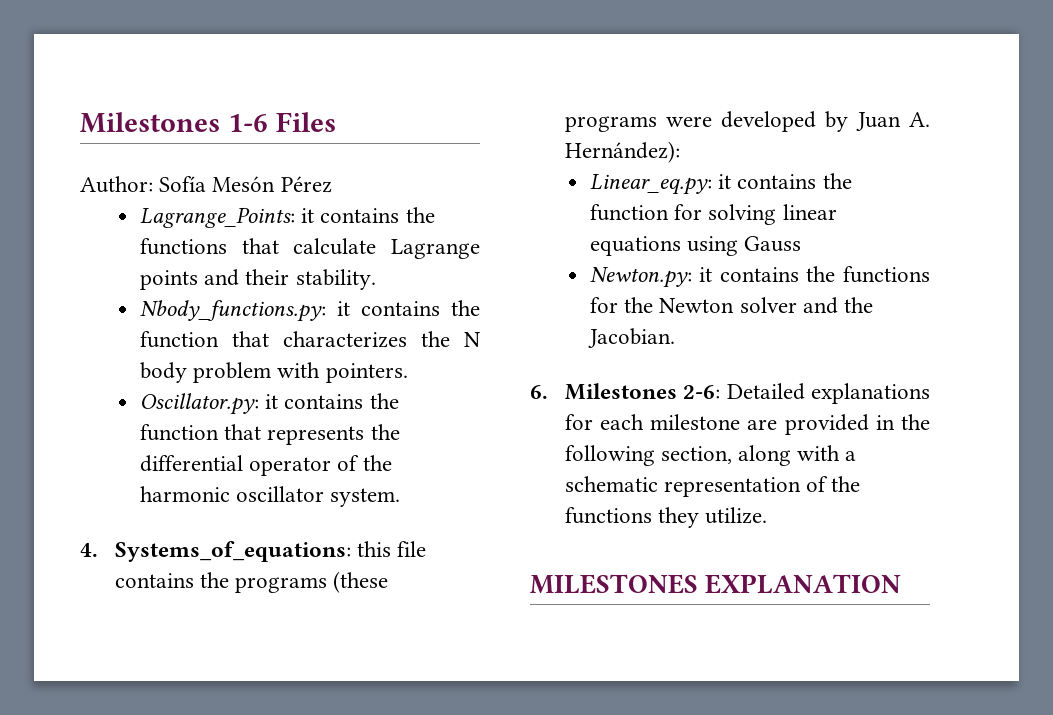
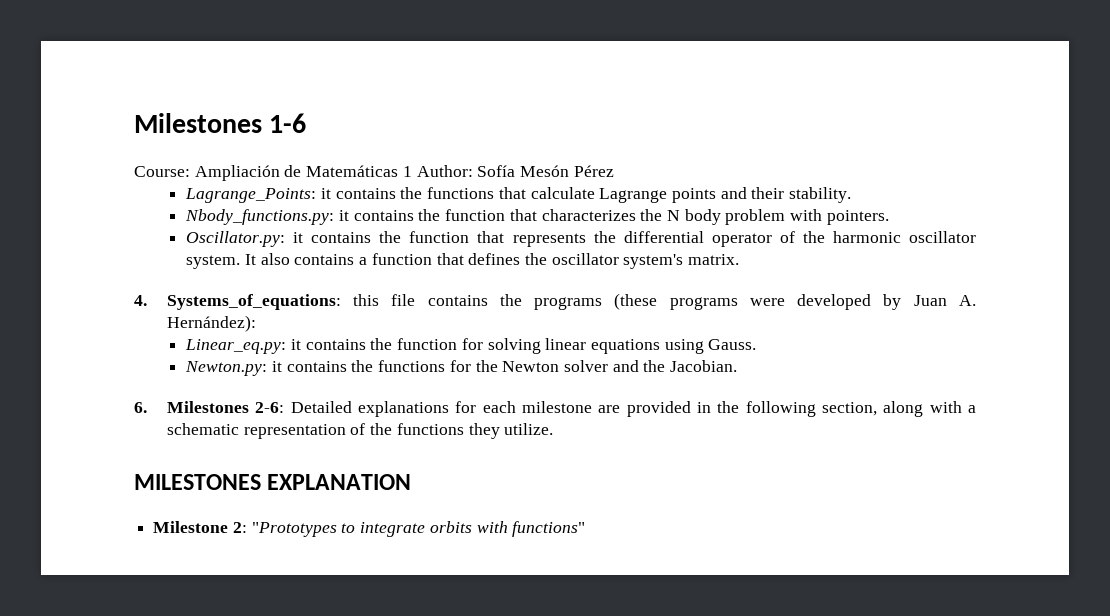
[275,112,336,132] Files // -> [134,165,412,181] // Course: Ampliación de Matemáticas 1
(401, 497) none -> [244,253,740,269] It also contains a function that defines the oscillator system's matrix.
[744,236,802,252] Gauss -> [708,339,757,350] Gauss.
(902, 584) none -> [153,521,586,537] // Milestone 2: "Prototypes to integrate orbits with functions"

